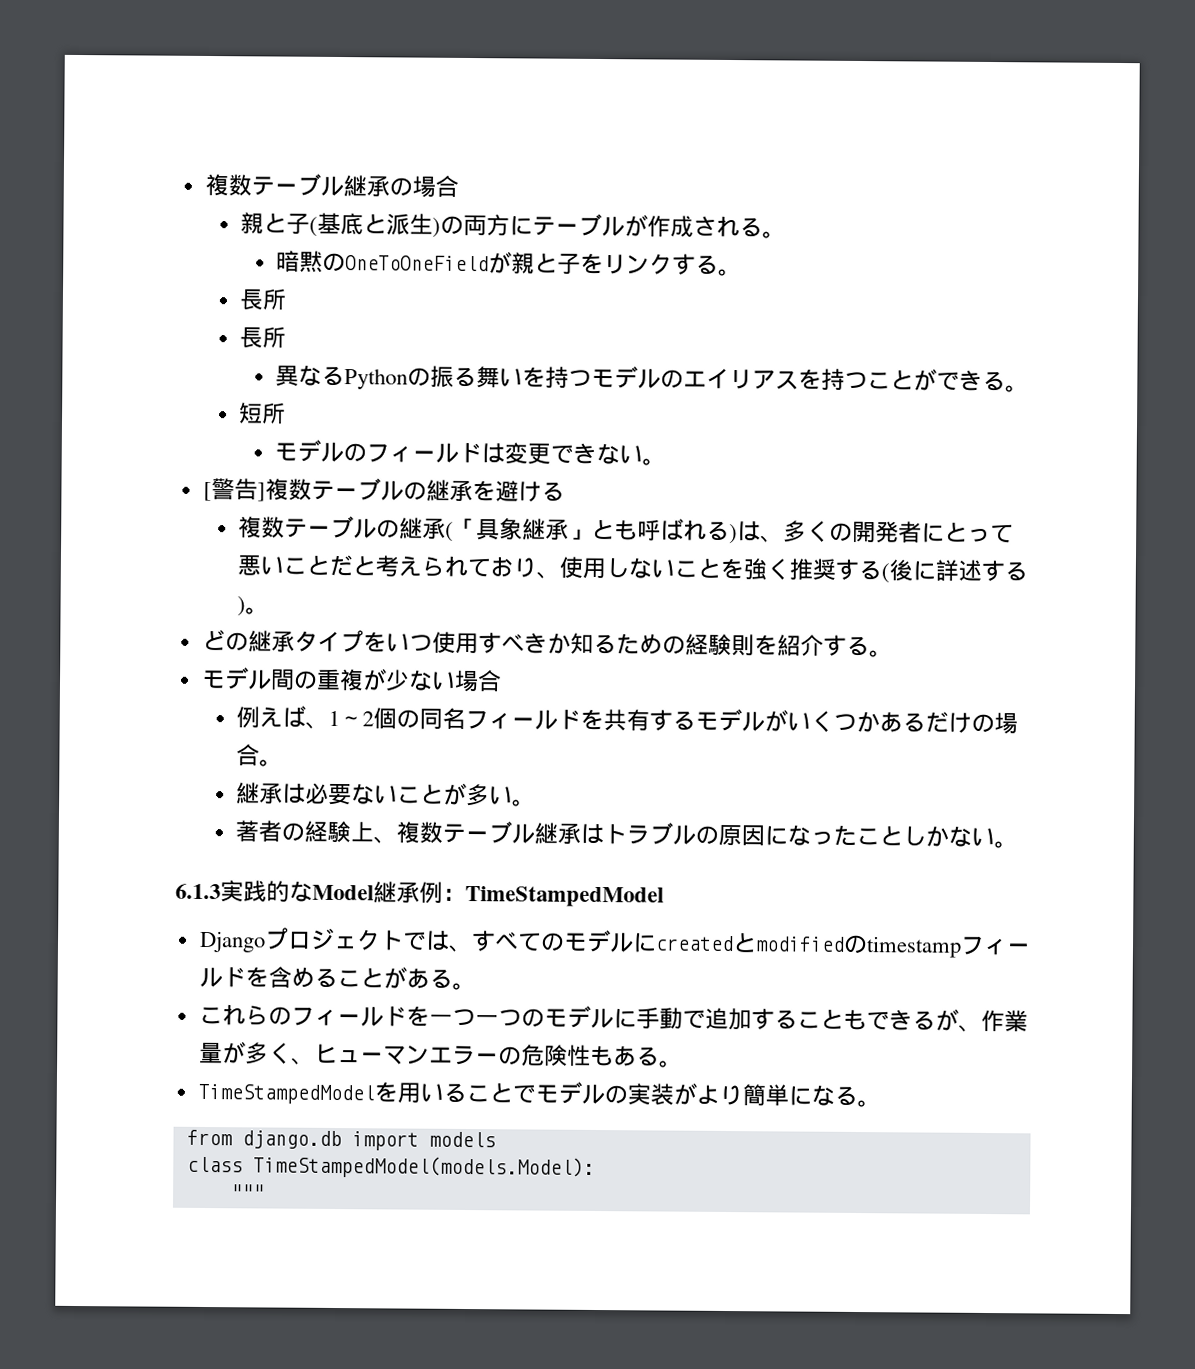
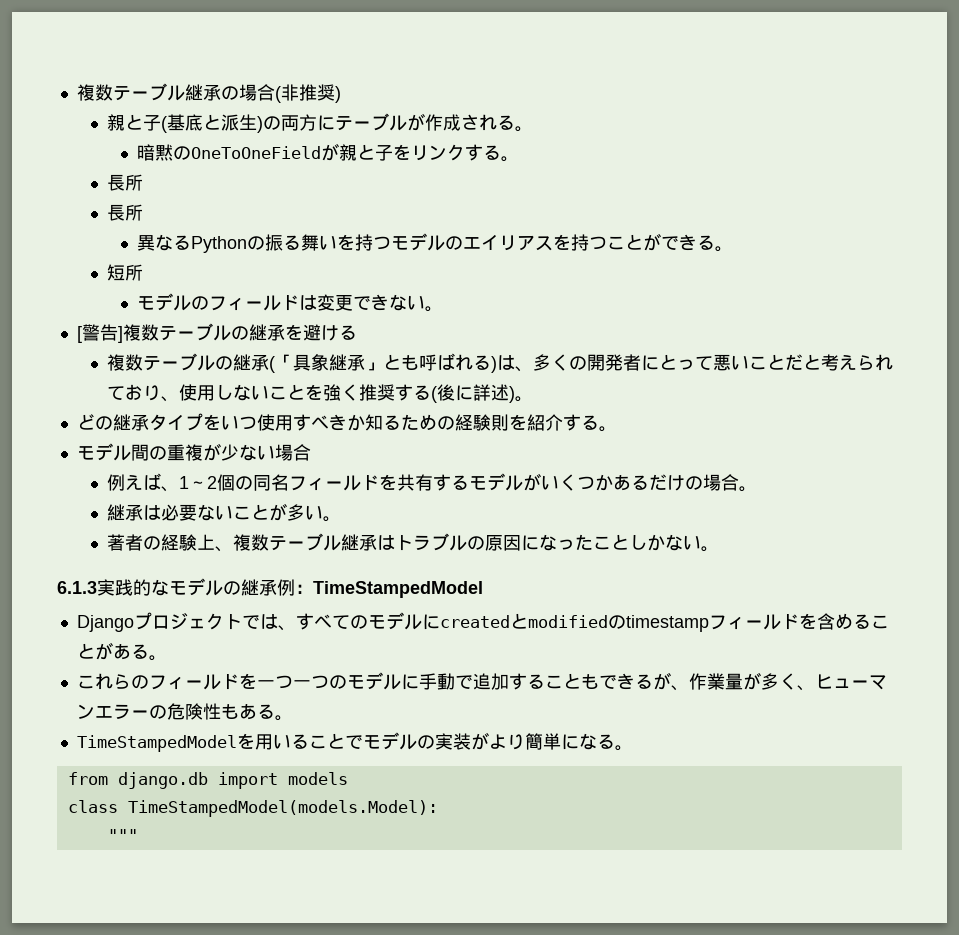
(459, 186) none -> [274,84,341,103] (非推奨)
[981,559,1029,582] する -> (510, 392) none
[312,884,374,901] Model -> [169,578,241,596] モデルの

